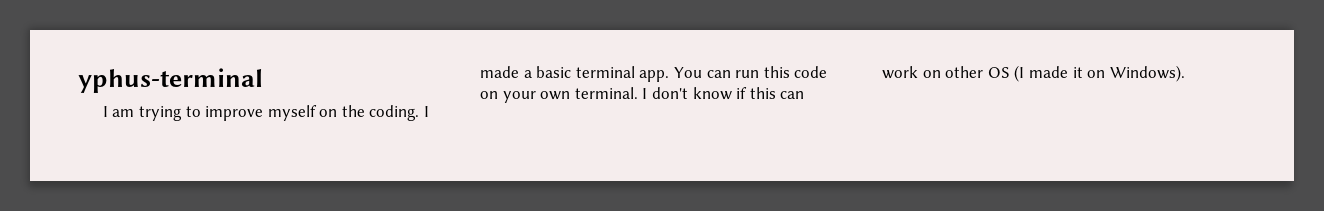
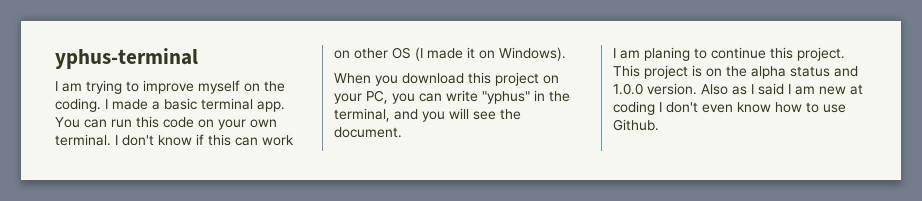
(1185, 73) none -> [334,72,559,86] [334,90,570,104] [334,108,521,122] [334,127,402,138] [613,47,845,61] [613,65,858,79] [613,83,863,95] [613,101,846,115] [613,119,659,131] // When you download this project on your PC, you can write "yphus" in the terminal, and you will see the document. // I am planing to continue this project. This project is on the alpha status and 1.0.0 version. Also as I said I am new at coding I don't even know how to use Github.

